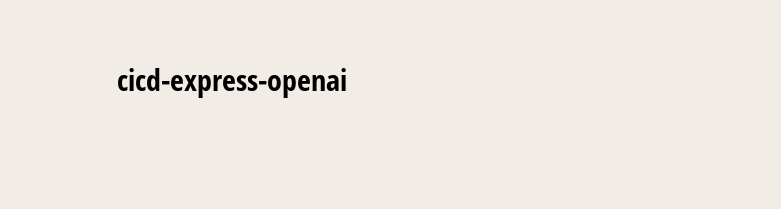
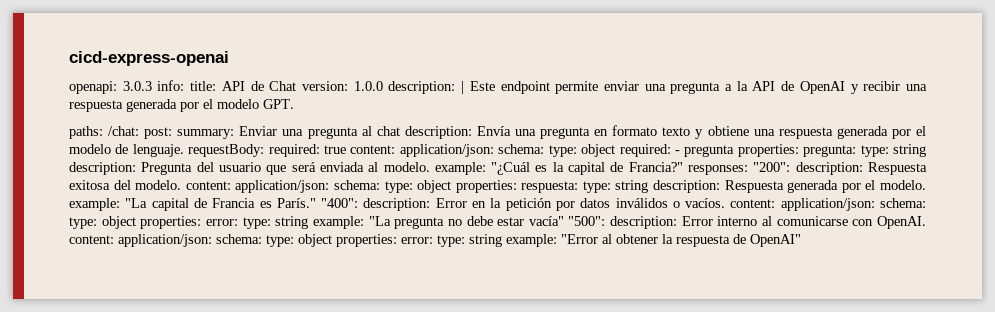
(347, 83) none -> [69,80,928,94] [69,99,294,112] [69,125,927,139] [69,144,926,157] [69,162,927,175] [69,180,927,193] [69,198,926,211] [69,216,926,229] [69,234,801,247] // openapi: 3.0.3 info: title: API de Chat version: 1.0.0 description: | Este endpoint permite enviar una pregunta a la API de OpenAI y recibir una respuesta generada por el modelo GPT. // paths: /chat: post: summary: Enviar una pregunta al chat description: Envía una pregunta en formato texto y obtiene una respuesta generada por el modelo de lenguaje. requestBody: required: true content: application/json: schema: type: object required: - pregunta properties: pregunta: type: string description: Pregunta del usuario que será enviada al modelo. example: "¿Cuál es la capital de Francia?" responses: "200": description: Respuesta exitosa del modelo. content: application/json: schema: type: object properties: respuesta: type: string description: Respuesta generada por el modelo. example: "La capital de Francia es París." "400": description: Error en la petición por datos inválidos o vacíos. content: application/json: schema: type: object properties: error: type: string example: "La pregunta no debe estar vacía" "500": description: Error interno al comunicarse con OpenAI. content: application/json: schema: type: object properties: error: type: string example: "Error al obtener la respuesta de OpenAI"

